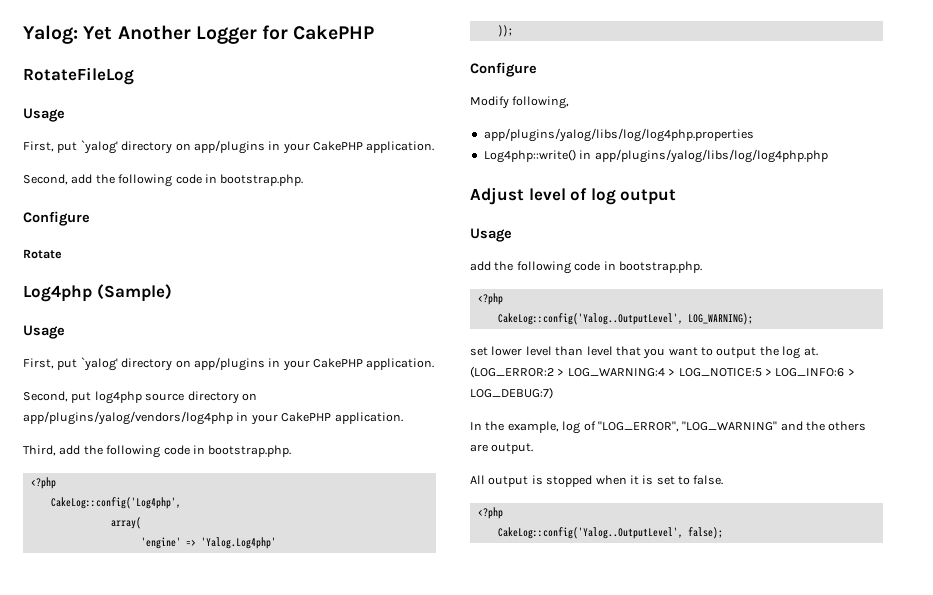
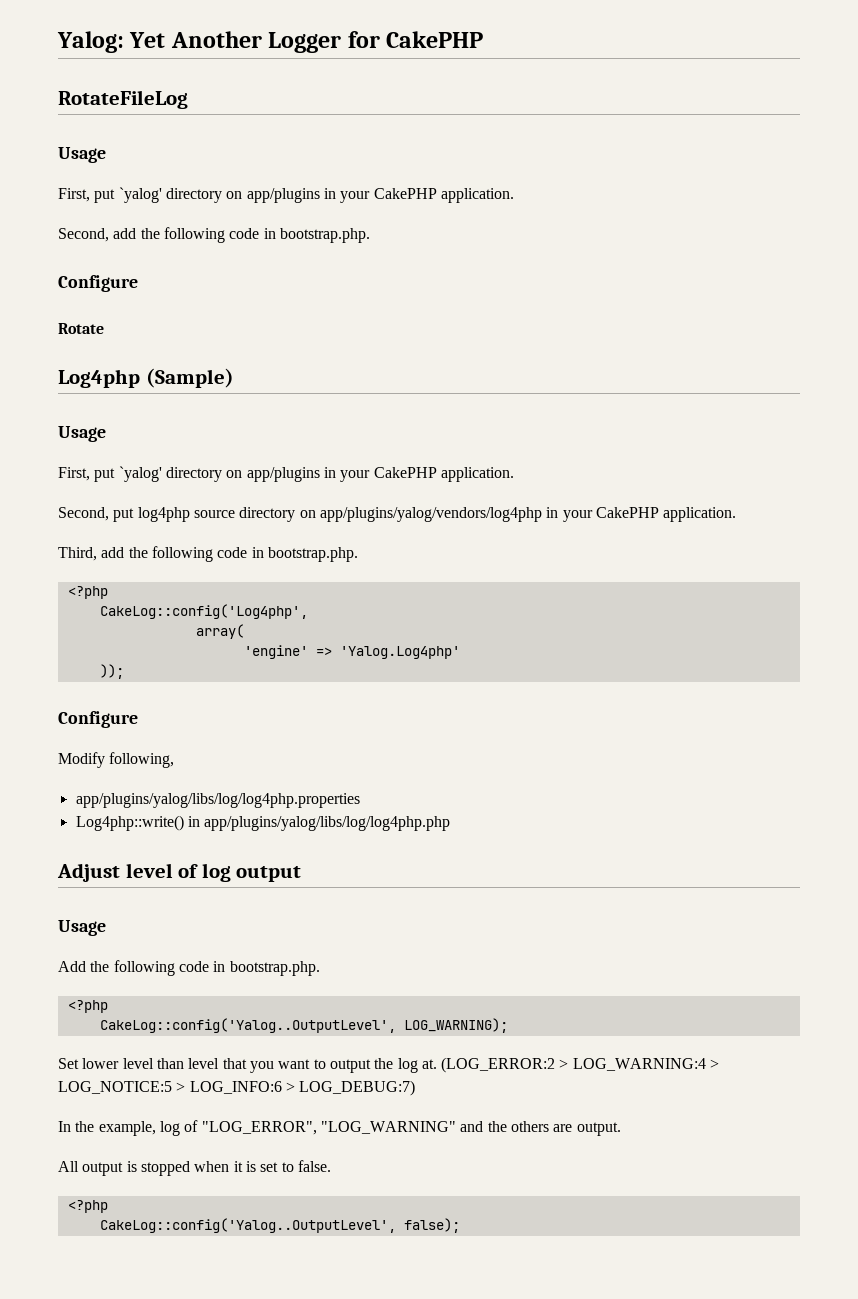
[470,261,491,271] add -> [58,961,86,972] Add
[470,347,488,356] set -> [58,1058,79,1069] Set

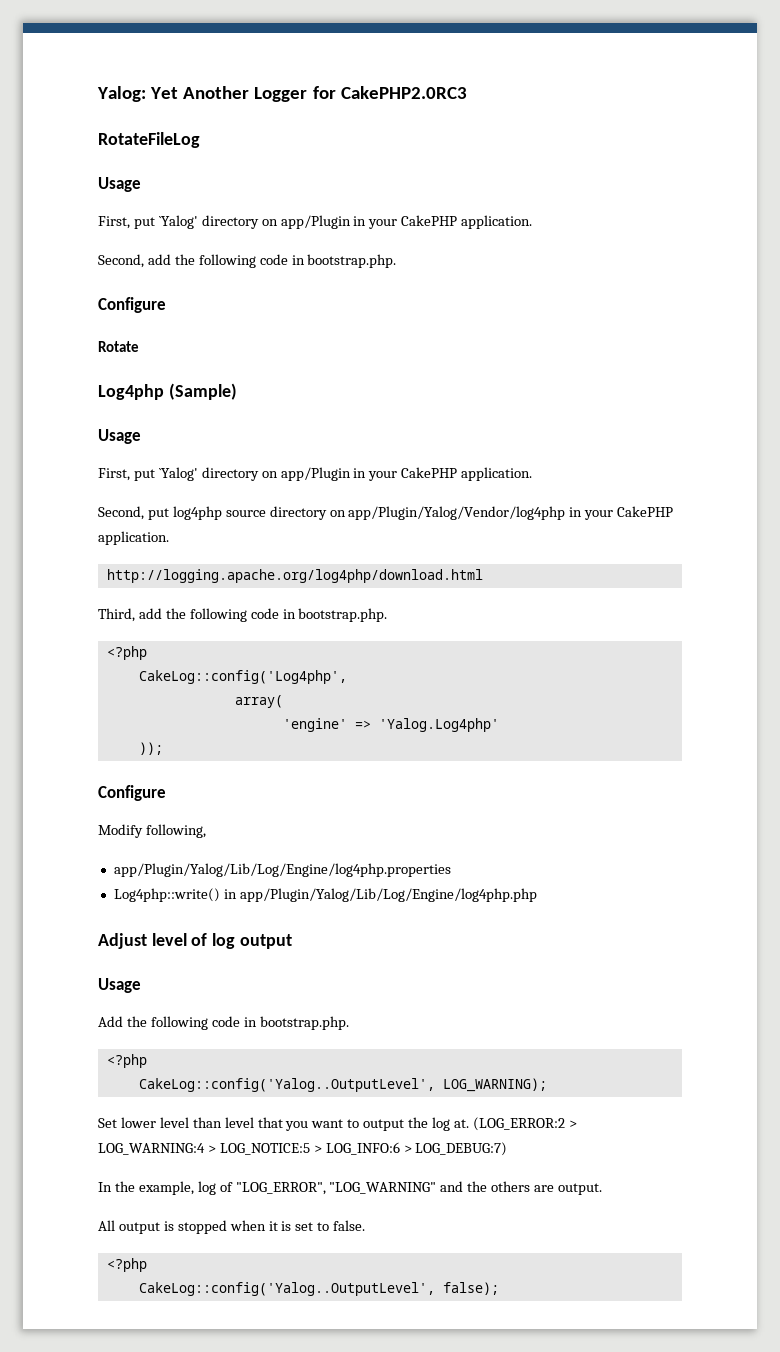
[386,31,484,48] CakePHP -> [340,86,467,99] CakePHP2.0RC3
[118,187,320,203] `yalog' directory on app/plugins -> [158,215,351,229] `Yalog' directory on app/Plugin
[118,466,320,482] `yalog' directory on app/plugins -> [158,467,351,481] `Yalog' directory on app/Plugin
[319,507,737,522] app/plugins/yalog/vendors/log4php in your CakePHP application. -> [348,506,674,520] [98,531,169,545] [106,569,483,583] app/Plugin/Yalog/Vendor/log4php in your CakePHP application. // http://logging.apache.org/log4php/download.html
[75,793,360,808] app/plugins/yalog/libs/log/log4php.properties -> [113,863,451,877] app/Plugin/Yalog/Lib/Log/Engine/log4php.properties
[204,816,451,831] app/plugins/yalog/libs/log/log4php.php -> [239,888,537,902] app/Plugin/Yalog/Lib/Log/Engine/log4php.php

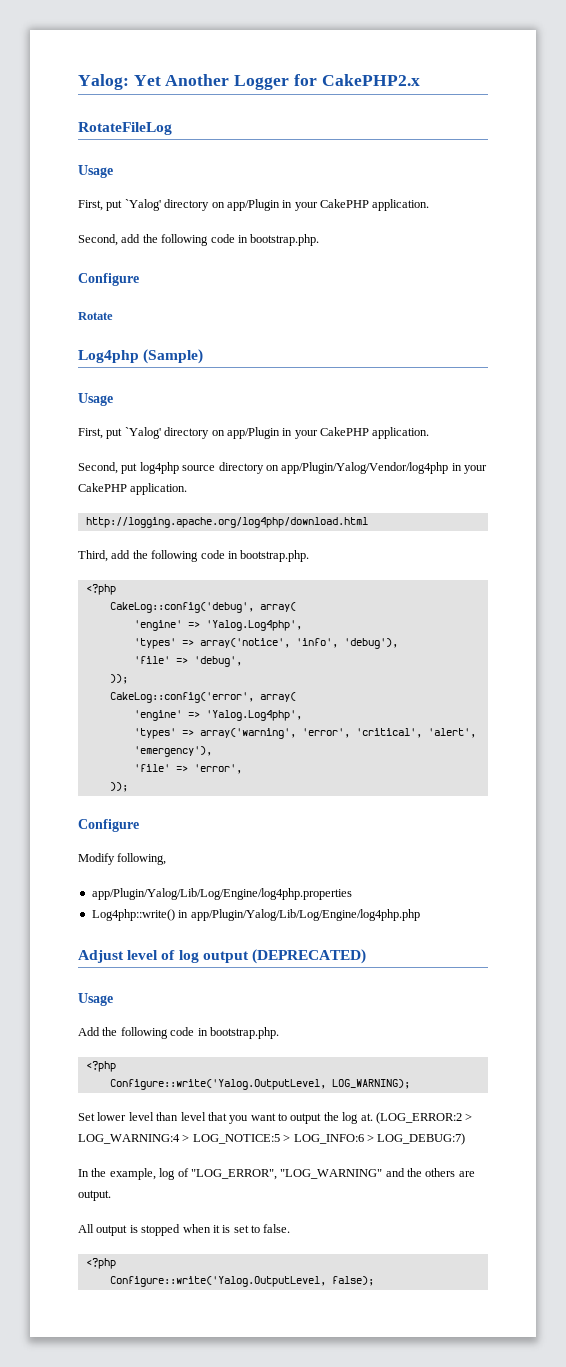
[340,86,467,99] CakePHP2.0RC3 -> [321,74,420,86] CakePHP2.x
[138,670,347,684] [234,695,283,708] [282,718,499,732] CakeLog::config('Log4php', // array( // 'engine' => 'Yalog.Log4php' -> [109,602,296,613] [133,620,302,631] [133,638,398,649] [133,656,242,667] [109,674,128,684] [109,692,296,703] [133,710,302,721] [133,728,476,739] [133,746,212,757] [133,764,242,774] CakeLog::config('debug', array( // 'engine' => 'Yalog.Log4php', // 'types' => array('notice', 'info', 'debug'), // 'file' => 'debug', // )); // CakeLog::config('error', array( // 'engine' => 'Yalog.Log4php', // 'types' => array('warning', 'error', 'critical', 'alert', 'emergency'), // 'file' => 'error',
(292, 941) none -> [251,949,366,964] (DEPRECATED)
[138,1078,435,1092] CakeLog::config('Yalog..OutputLevel', -> [109,1079,326,1090] Configure::write('Yalog.OutputLevel,
[138,1282,435,1296] CakeLog::config('Yalog..OutputLevel', -> [109,1276,326,1287] Configure::write('Yalog.OutputLevel,

